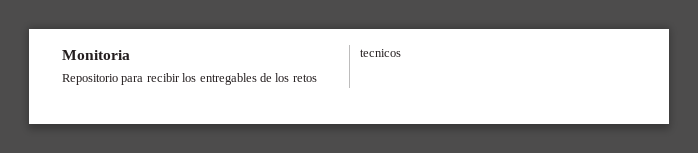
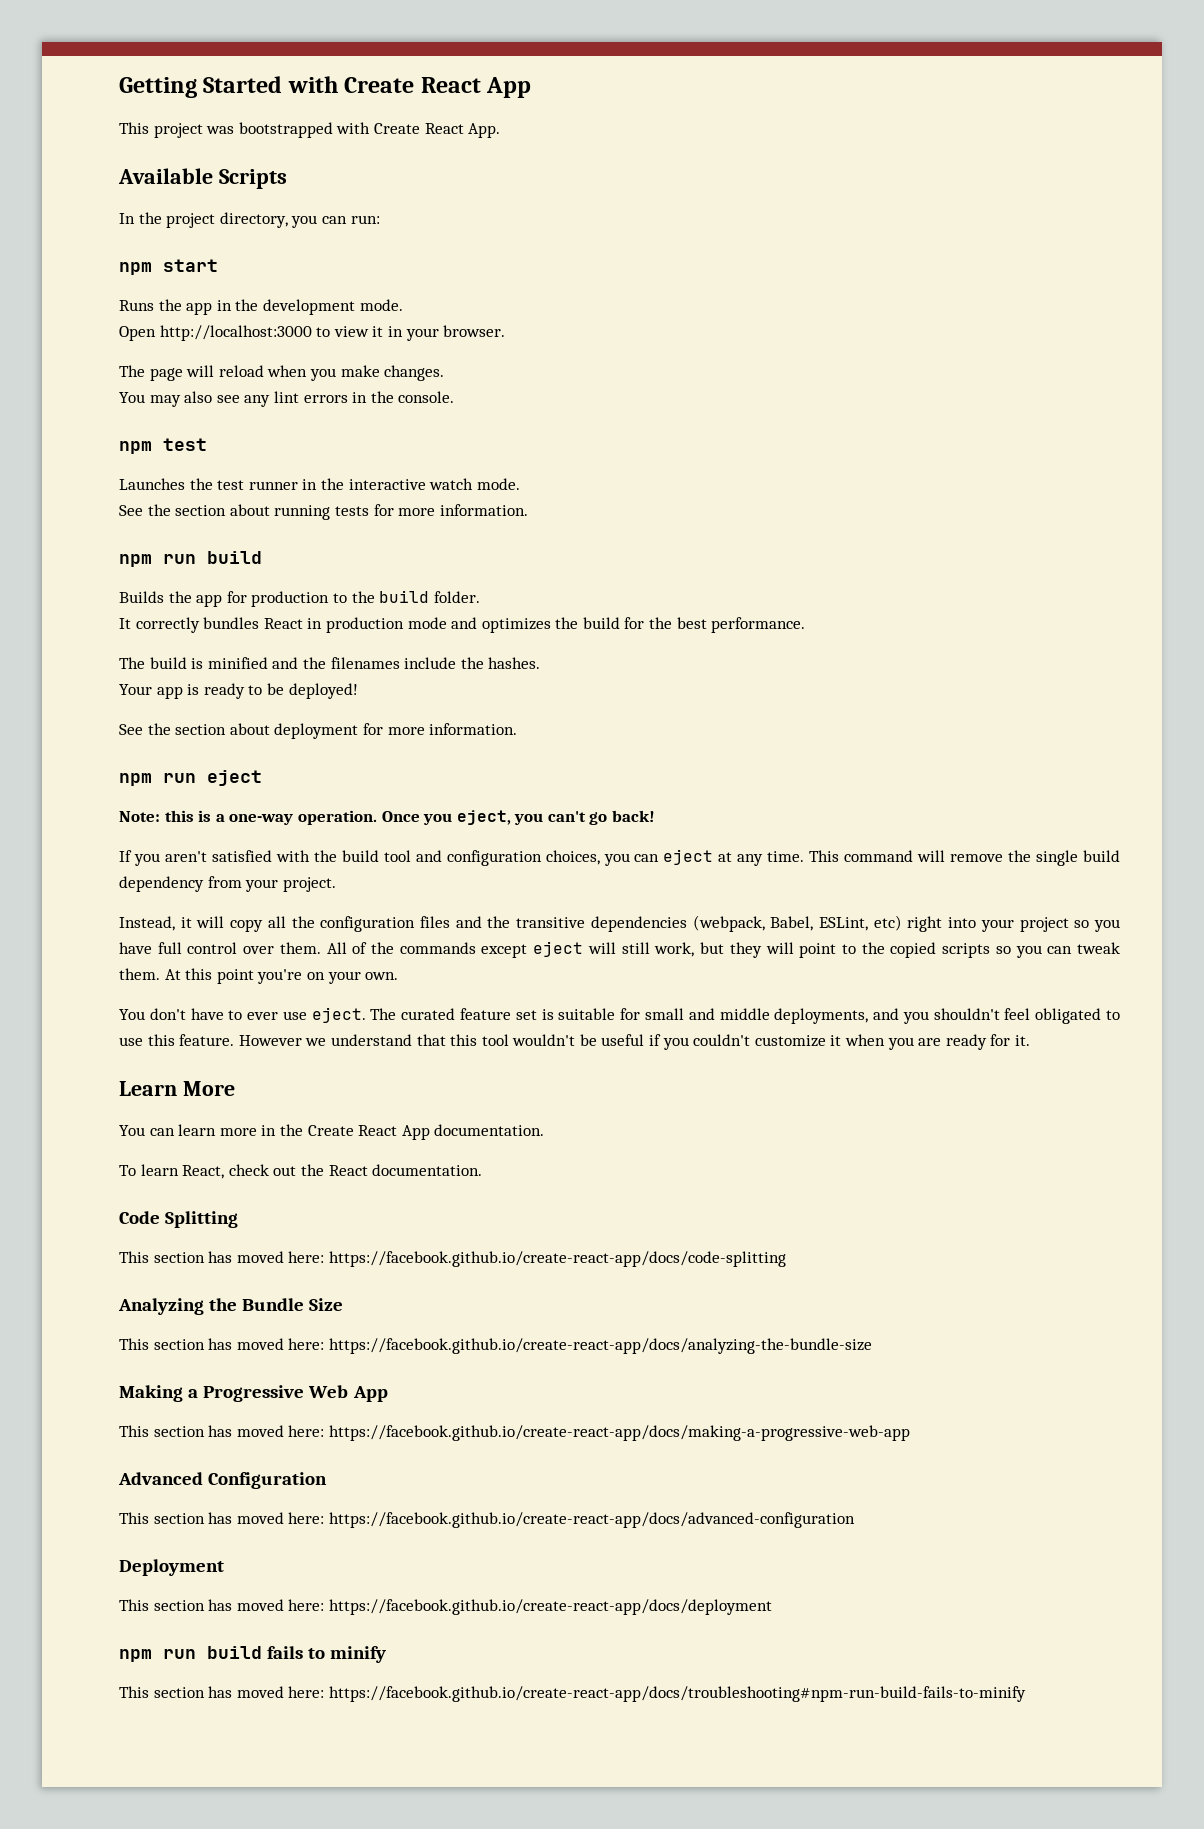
[62,50,130,60] [62,73,317,85] [360,49,401,57] Monitoria // Repositorio para recibir los entregables de los retos tecnicos -> [119,76,532,98] [119,122,501,138] [118,168,287,189] [119,212,380,228] [119,259,218,275] [119,299,403,315] [119,325,506,341] [119,365,445,381] [119,391,455,407] [119,438,207,454] [119,478,520,490] [119,504,528,520] [119,551,262,567] [119,590,480,607] [119,617,806,633] [119,657,541,669] [119,683,358,699] [119,723,518,739] [119,770,262,786] [119,810,656,825] [119,849,1120,866] [119,876,336,892] [119,915,1120,932] [119,941,1121,958] [119,968,399,984] [119,1007,1120,1024] [119,1034,1030,1050] [119,1081,235,1096] [119,1124,545,1140] [119,1164,483,1179] [119,1211,239,1228] [119,1251,786,1267] [118,1298,344,1315] [119,1338,872,1354] [119,1385,388,1402] [119,1425,910,1441] [118,1472,328,1489] [119,1512,855,1528] [119,1559,224,1576] [119,1599,772,1615] [119,1646,387,1663] [119,1686,1026,1702] Getting Started with Create React App // This project was bootstrapped with Create React App. // Available Scripts // In the project directory, you can run: // npm start // Runs the app in the development mode. // Open http://localhost:3000 to view it in your browser. // The page will reload when you make changes. // You may also see any lint errors in the console. // npm test // Launches the test runner in the interactive watch mode. // See the section about running tests for more information. // npm run build // Builds the app for production to the build folder. // It correctly bundles React in production mode and optimizes the build for the best performance. // The build is minified and the filenames include the hashes. // Your app is ready to be deployed! // See the section about deployment for more information. // npm run eject // Note: this is a one-way operation. Once you eject, you can't go back! // If you aren't satisfied with the build tool and configuration choices, you can eject at any time. This command will remove the single build dependency from your project. // Instead, it will copy all the configuration files and the transitive dependencies (webpack, Babel, ESLint, etc) right into your project so you have full control over them. All of the commands except eject will still work, but they will point to the copied scripts so you can tweak them. At this point you're on your own. // You don't have to ever use eject. The curated feature set is suitable for small and middle deployments, and you shouldn't feel obligated to use this feature. However we understand that this tool wouldn't be useful if you couldn't customize it when you are ready for it. // Learn More // You can learn more in the Create React App documentation. // To learn React, check out the React documentation. // Code Splitting // This section has moved here: https://facebook.github.io/create-react-app/docs/code-splitting // Analyzing the Bundle Size // This section has moved here: https://facebook.github.io/create-react-app/docs/analyzing-the-bundle-size // Making a Progressive Web App // This section has moved here: https://facebook.github.io/create-react-app/docs/making-a-progressive-web-app // Advanced Configuration // This section has moved here: https://facebook.github.io/create-react-app/docs/advanced-configuration // Deployment // This section has moved here: https://facebook.github.io/create-react-app/docs/deployment // npm run build fails to minify // This section has moved here: https://facebook.github.io/create-react-app/docs/troubleshooting#npm-run-build-fails-to-minify

